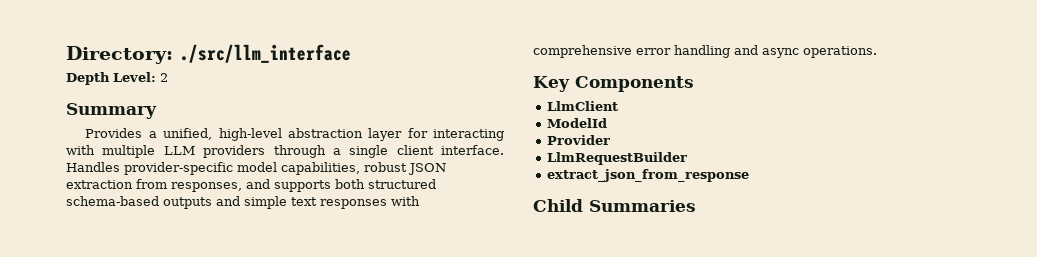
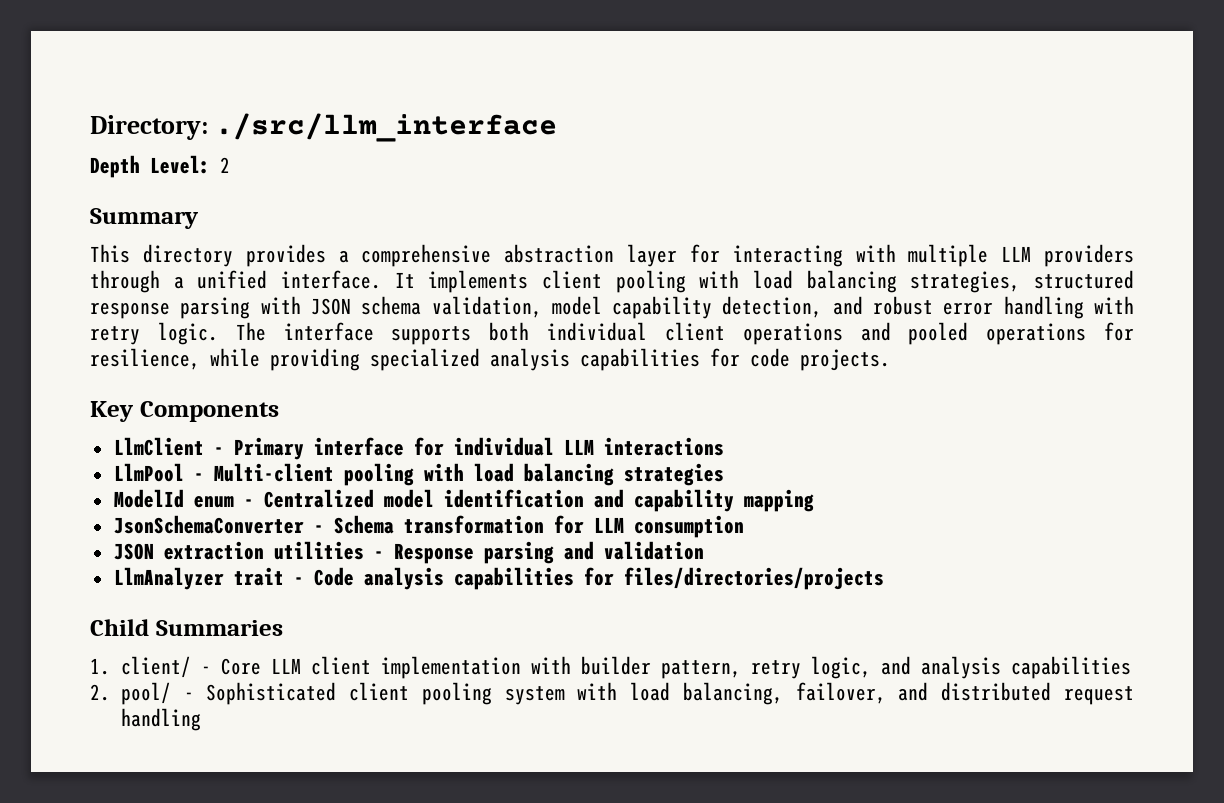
[85,128,282,141] Provides a unified, high-level -> [90,244,492,267] This directory provides a comprehensive
[349,145,504,158] [66,162,446,175] [66,179,436,192] [66,196,420,209] [533,45,877,58] [533,76,694,92] [547,101,619,111] [547,118,608,128] [547,135,611,145] [547,152,688,165] [547,169,750,182] [533,199,696,212] single client interface. Handles provider-specific model capabilities, robust JSON extraction from responses, and supports both structured schema-based outputs and simple text responses with comprehensive error handling and async operations. // Key Components // LlmClient // ModelId // Provider // LlmRequestBuilder // extract_json_from_response // Child Summaries -> [197,270,1134,293] [90,296,1134,319] [90,322,1135,345] [90,348,890,371] [90,401,279,422] [113,437,724,460] [113,463,724,486] [113,489,814,512] [113,515,744,538] [113,541,704,564] [113,567,884,590] [90,619,283,636] [90,656,1131,679] [90,682,1135,705] [120,708,201,731] unified interface. It implements client pooling with load balancing strategies, structured response parsing with JSON schema validation, model capability detection, and robust error handling with retry logic. The interface supports both individual client operations and pooled operations for resilience, while providing specialized analysis capabilities for code projects. // Key Components // LlmClient - Primary interface for individual LLM interactions // LlmPool - Multi-client pooling with load balancing strategies // ModelId enum - Centralized model identification and capability mapping // JsonSchemaConverter - Schema transformation for LLM consumption // JSON extraction utilities - Response parsing and validation // LlmAnalyzer trait - Code analysis capabilities for files/directories/projects // Child Summaries // 1. client/ - Core LLM client implementation with builder pattern, retry logic, and analysis capabilities // 2. pool/ - Sophisticated client pooling system with load balancing, failover, and distributed request handling

